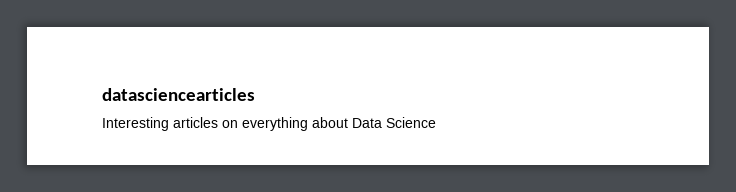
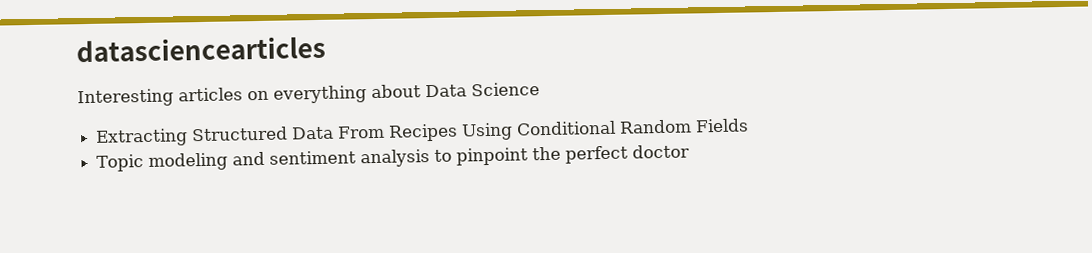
(436, 122) none -> [95,118,750,147] [96,144,691,172] // Extracting Structured Data From Recipes Using Conditional Random Fields // Topic modeling and sentiment analysis to pinpoint the perfect doctor

